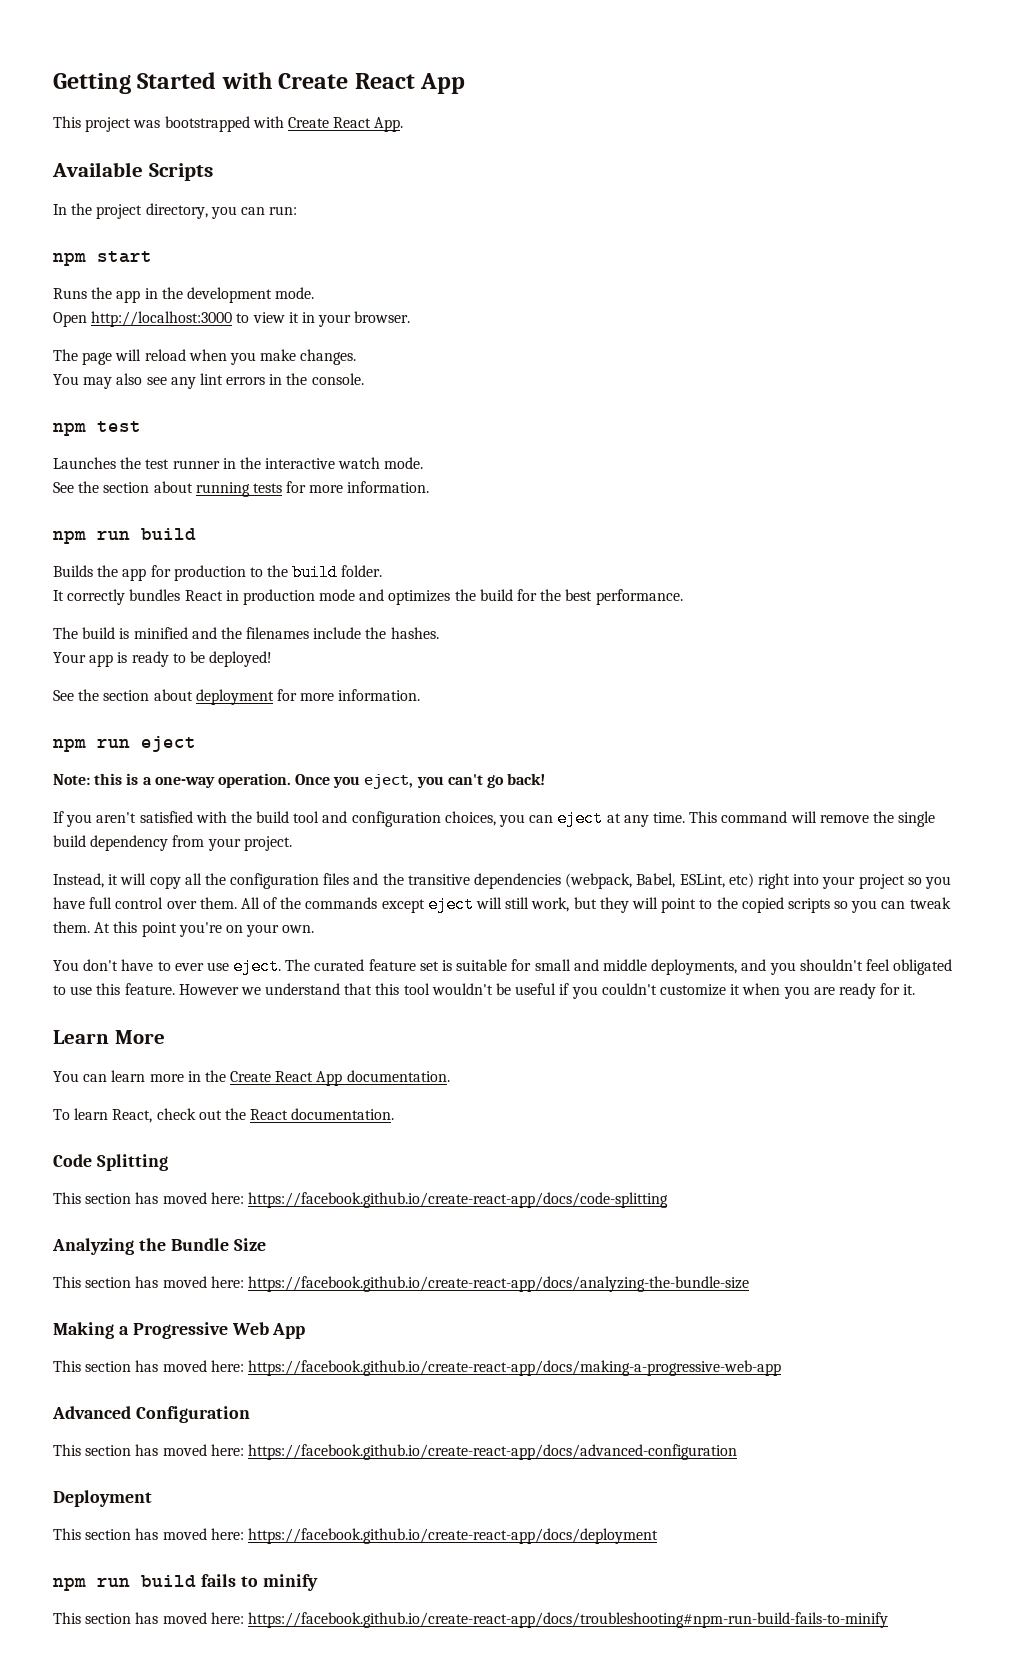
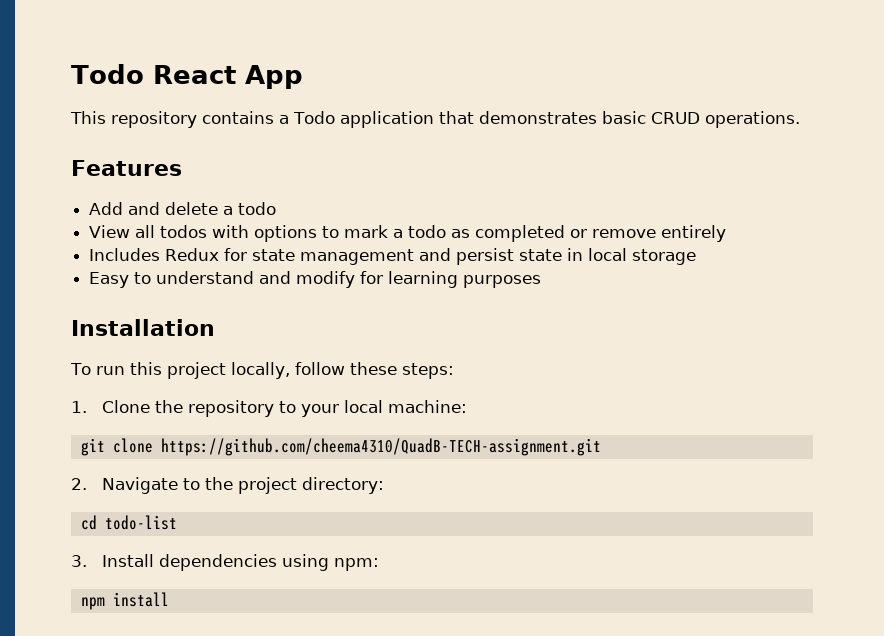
[53,72,349,94] Getting Started with Create -> [71,64,144,84] Todo
[85,116,404,132] [52,162,213,181] [53,203,298,219] [53,251,152,266] [53,287,315,303] [53,311,411,327] [53,349,357,365] [53,373,364,389] [53,421,141,436] [53,457,424,469] [53,481,430,497] [53,528,196,544] [53,564,383,581] [53,589,683,605] [53,627,439,639] [53,651,273,667] [53,689,421,705] [53,736,196,752] [53,773,546,789] [53,810,936,827] [53,835,292,851] [53,873,951,889] [53,896,951,913] [53,921,315,937] [53,958,953,975] [53,983,916,999] [53,1030,165,1044] [53,1070,450,1086] [53,1108,395,1123] [53,1154,168,1171] [53,1192,668,1208] [52,1238,266,1255] [53,1276,749,1292] [53,1322,306,1339] [53,1360,781,1376] [52,1406,250,1423] [53,1444,737,1460] [53,1490,152,1507] [53,1528,658,1544] [53,1574,318,1591] [53,1612,888,1628] project was bootstrapped with Create React App. // Available Scripts // In the project directory, you can run: // npm start // Runs the app in the development mode. // Open http://localhost:3000 to view it in your browser. // The page will reload when you make changes. // You may also see any lint errors in the console. // npm test // Launches the test runner in the interactive watch mode. // See the section about running tests for more information. // npm run build // Builds the app for production to the build folder. // It correctly bundles React in production mode and optimizes the build for the best performance. // The build is minified and the filenames include the hashes. // Your app is ready to be deployed! // See the section about deployment for more information. // npm run eject // Note: this is a one-way operation. Once you eject, you can't go back! // If you aren't satisfied with the build tool and configuration choices, you can eject at any time. This command will remove the single build dependency from your project. // Instead, it will copy all the configuration files and the transitive dependencies (webpack, Babel, ESLint, etc) right into your project so you have full control over them. All of the commands except eject will still work, but they will point to the copied scripts so you can tweak them. At this point you're on your own. // You don't have to ever use eject. The curated feature set is suitable for small and middle deployments, and you shouldn't feel obligated to use this feature. However we understand that this tool wouldn't be useful if you couldn't customize it when you are ready for it. // Learn More // You can learn more in the Create React App documentation. // To learn React, check out the React documentation. // Code Splitting // This section has moved here: https://facebook.github.io/create-react-app/docs/code-splitting // Analyzing the Bundle Size // This section has moved here: https://facebook.github.io/create-react-app/docs/analyzing-the-bundle-size // Making a Progressive Web App // This section has moved here: https://facebook.github.io/create-react-app/docs/making-a-progressive-web-app // Advanced Configuration // This section has moved here: https://facebook.github.io/create-react-app/docs/advanced-configuration // Deployment // This section has moved here: https://facebook.github.io/create-react-app/docs/deployment // npm run build fails to minify // This section has moved here: https://facebook.github.io/create-react-app/docs/troubleshooting#npm-run-build-fails-to-minify -> [111,111,800,128] [71,160,182,176] [89,202,277,215] [89,225,727,242] [89,248,697,265] [89,271,542,288] [71,319,215,336] [70,362,454,379] [71,400,467,417] [80,438,601,456] [71,477,384,494] [80,515,177,530] [71,554,379,571] [80,592,169,610] repository contains a Todo application that demonstrates basic CRUD operations. // Features // Add and delete a todo // View all todos with options to mark a todo as completed or remove entirely // Includes Redux for state management and persist state in local storage // Easy to understand and modify for learning purposes // Installation // To run this project locally, follow these steps: // 1. Clone the repository to your local machine: // git clone https://github.com/cheema4310/QuadB-TECH-assignment.git // 2. Navigate to the project directory: // cd todo-list // 3. Install dependencies using npm: // npm install

